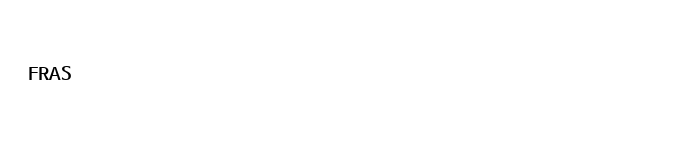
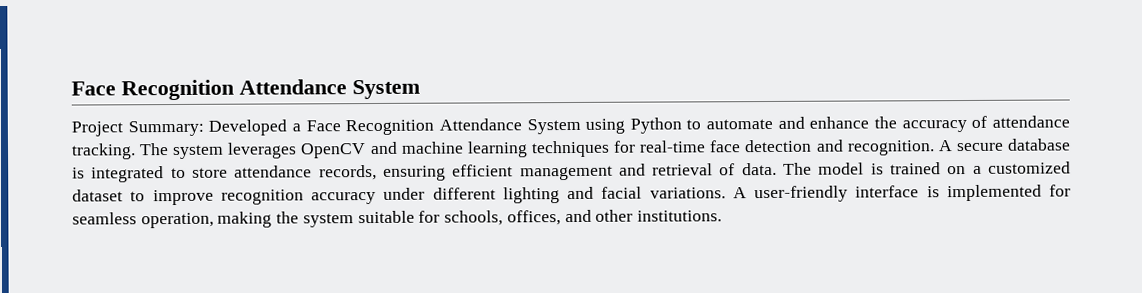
[28,66,72,80] FRAS -> [71,79,420,101] [71,115,1070,137] [71,138,1071,160] [72,161,1071,183] [72,184,1071,206] [72,209,722,229] Face Recognition Attendance System // Project Summary: Developed a Face Recognition Attendance System using Python to automate and enhance the accuracy of attendance tracking. The system leverages OpenCV and machine learning techniques for real-time face detection and recognition. A secure database is integrated to store attendance records, ensuring efficient management and retrieval of data. The model is trained on a customized dataset to improve recognition accuracy under different lighting and facial variations. A user-friendly interface is implemented for seamless operation, making the system suitable for schools, offices, and other institutions.

